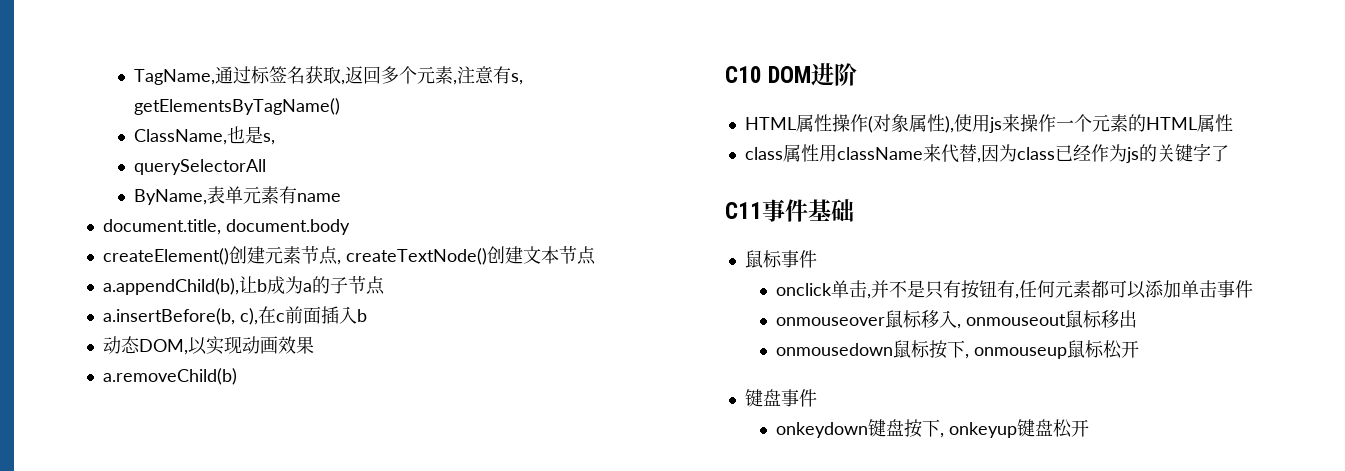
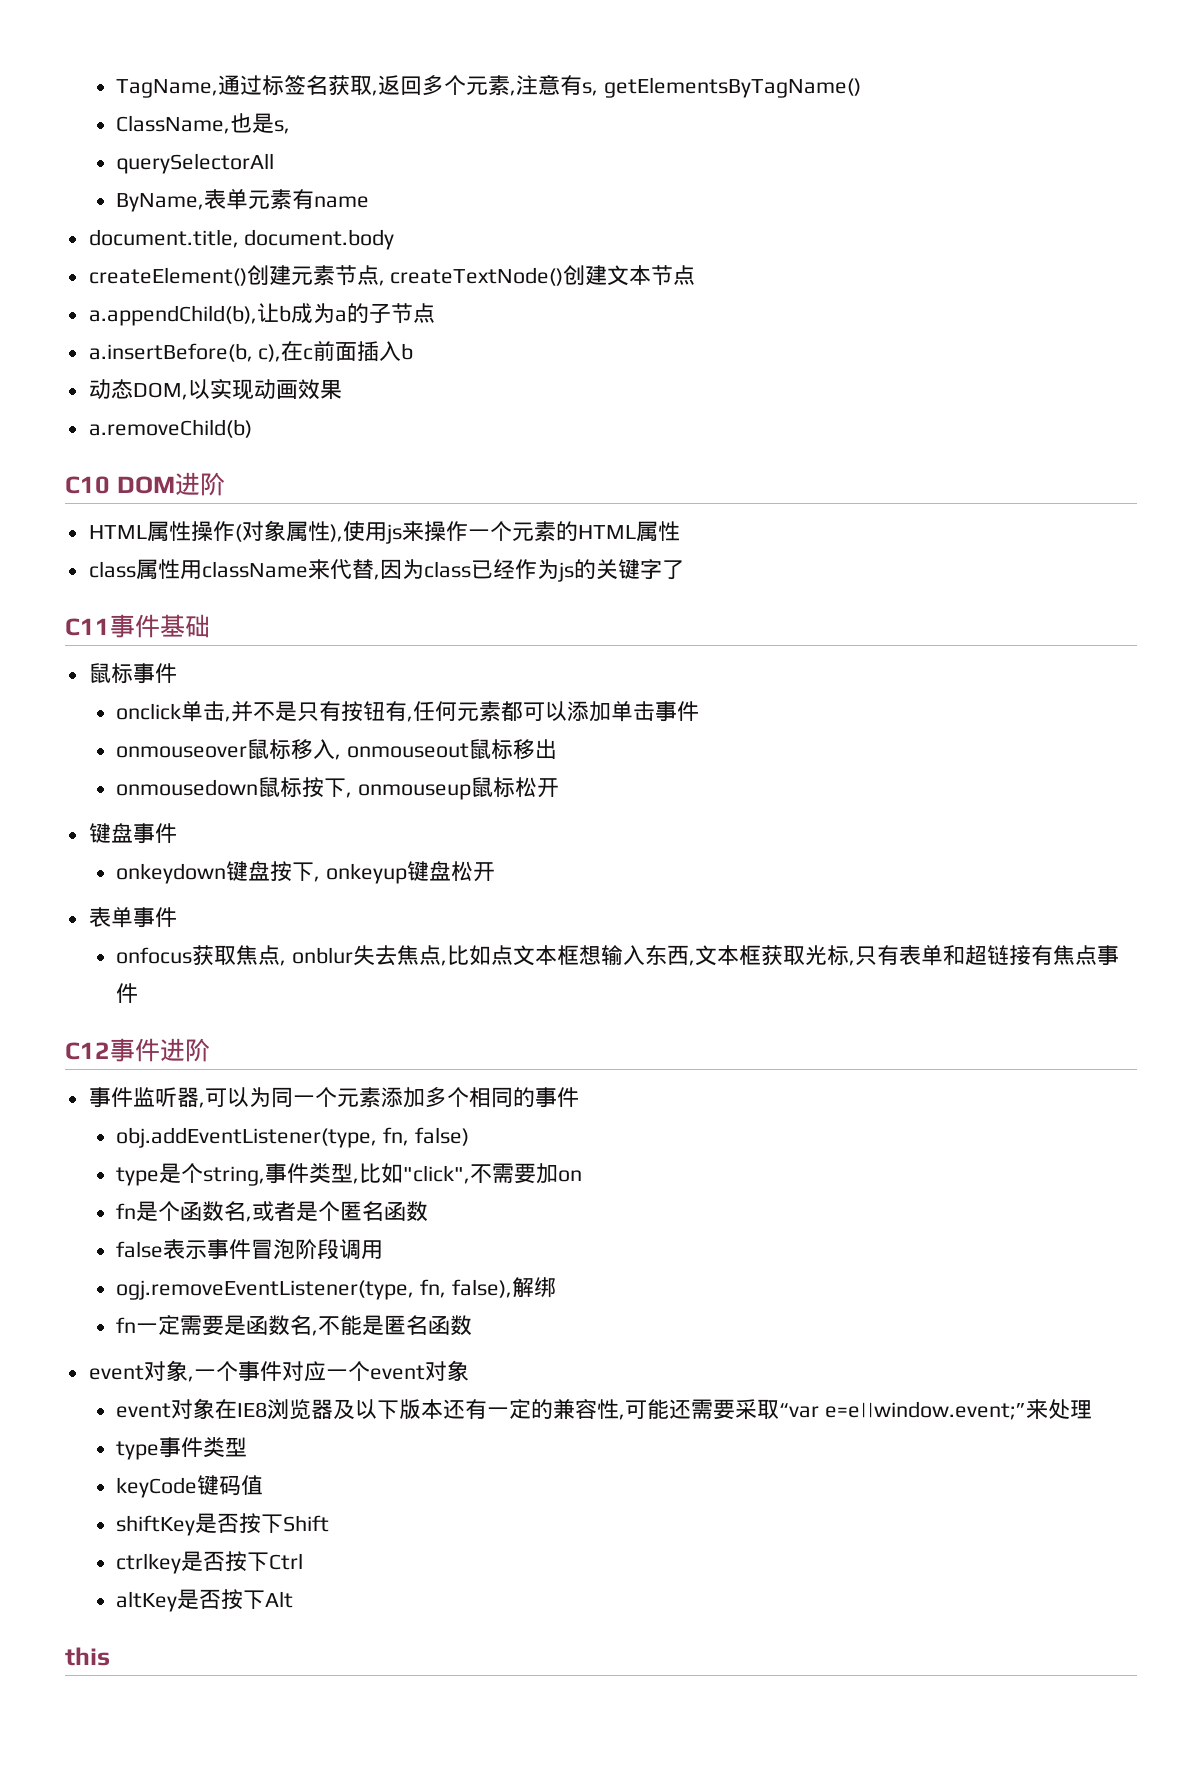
(1089, 428) none -> [88,907,177,928] [115,945,1119,966] [115,983,138,1003] [65,1038,210,1062] [88,1087,579,1108] [115,1127,469,1148] [115,1163,582,1186] [115,1201,428,1222] [115,1239,383,1260] [115,1277,556,1300] [115,1315,472,1336] [88,1360,469,1382] [115,1398,1092,1420] [115,1437,247,1460] [115,1475,263,1498] [115,1513,329,1536] [115,1551,303,1574] [115,1589,293,1612] [65,1647,110,1666] // 表单事件 // onfocus获取焦点, onblur失去焦点,比如点文本框想输入东西,文本框获取光标,只有表单和超链接有焦点事件 // C12事件进阶 // 事件监听器,可以为同一个元素添加多个相同的事件 // obj.addEventListener(type, fn, false) // type是个string,事件类型,比如"click",不需要加on // fn是个函数名,或者是个匿名函数 // false表示事件冒泡阶段调用 // ogj.removeEventListener(type, fn, false),解绑 // fn一定需要是函数名,不能是匿名函数 // event对象,一个事件对应一个event对象 // event对象在IE8浏览器及以下版本还有一定的兼容性,可能还需要采取“var e=e||window.event;”来处理 // type事件类型 // keyCode键码值 // shiftKey是否按下Shift // ctrlkey是否按下Ctrl // altKey是否按下Alt // this

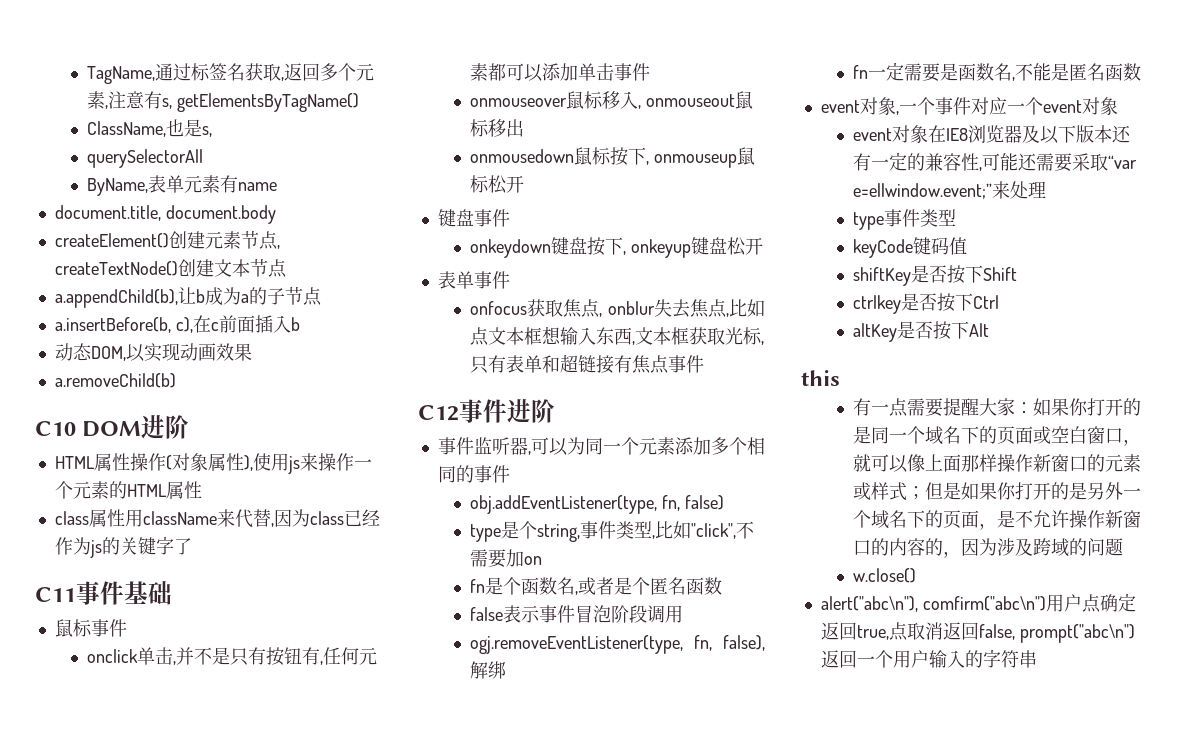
(110, 1656) none -> [853,398,1142,417] [853,426,1142,446] [853,454,1142,473] [853,482,1142,501] [853,510,1142,530] [853,538,1124,558] [853,568,917,583] [820,593,1136,613] [820,622,1135,643] [820,649,1037,668] // 有一点需要提醒大家：如果你打开的是同一个域名下的页面或空白窗口，就可以像上面那样操作新窗口的元素或样式；但是如果你打开的是另外一个域名下的页面，是不允许操作新窗口的内容的，因为涉及跨域的问题 // w.close() // alert("abc\n"), comfirm("abc\n")用户点确定返回true,点取消返回false, prompt("abc\n")返回一个用户输入的字符串

